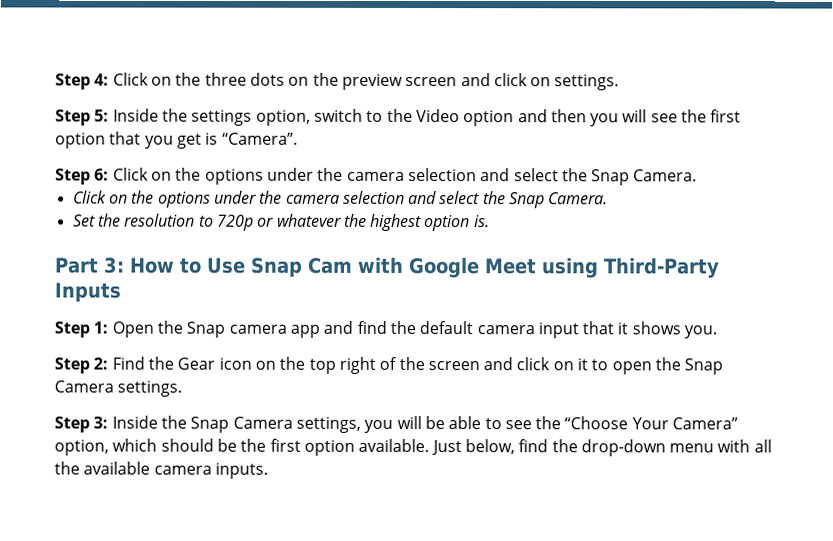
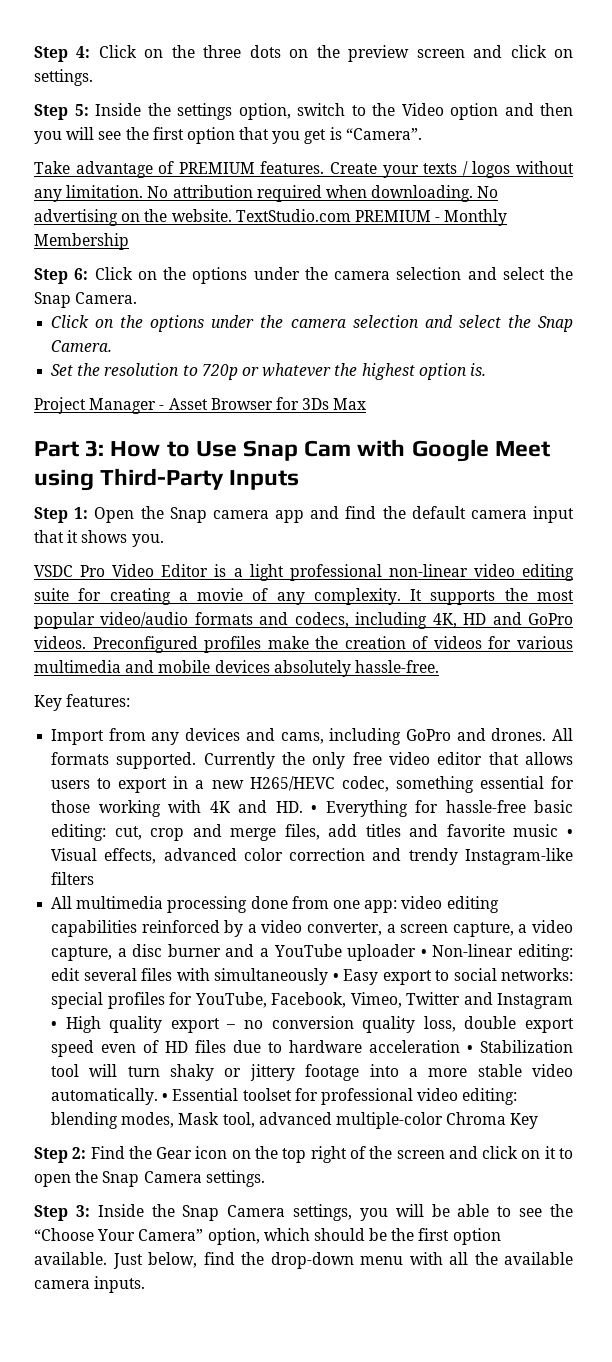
(298, 138) none -> [34,161,575,178] [34,185,499,202] [34,209,508,226] [34,233,129,250] // Take advantage of PREMIUM features. Create your texts / logos without any limitation. No attribution required when downloading. No advertising on the website. TextStudio.com PREMIUM - Monthly Membership
(490, 221) none -> [34,397,367,414] // Project Manager - Asset Browser for 3Ds Max
(718, 332) none -> [34,564,574,581] [34,588,574,605] [34,612,574,629] [34,636,573,653] [34,660,439,677] [34,694,131,711] [51,728,573,745] [51,752,573,769] [51,776,575,793] [51,800,573,817] [51,824,573,841] [51,848,573,865] [51,872,95,885] [51,896,499,913] [51,920,574,937] [51,944,574,961] [51,968,573,985] [51,992,573,1009] [51,1016,575,1033] [51,1040,573,1057] [51,1064,574,1081] [51,1088,518,1105] [51,1112,539,1129] // VSDC Pro Video Editor is a light professional non-linear video editing suite for creating a movie of any complexity. It supports the most popular video/audio formats and codecs, including 4K, HD and GoPro videos. Preconfigured profiles make the creation of videos for various multimedia and mobile devices absolutely hassle-free. // Key features: // Import from any devices and cams, including GoPro and drones. All formats supported. Сurrently the only free video editor that allows users to export in a new H265/HEVC codec, something essential for those working with 4K and HD. • Everything for hassle-free basic editing: cut, crop and merge files, add titles and favorite music • Visual effects, advanced color correction and trendy Instagram-like filters // All multimedia processing done from one app: video editing capabilities reinforced by a video converter, a screen capture, a video capture, a disc burner and a YouTube uploader • Non-linear editing: edit several files with simultaneously • Easy export to social networks: special profiles for YouTube, Facebook, Vimeo, Twitter and Instagram • High quality export – no conversion quality loss, double export speed even of HD files due to hardware acceleration • Stabilization tool will turn shaky or jittery footage into a more stable video automatically. • Essential toolset for professional video editing: blending modes, Mask tool, advanced multiple-color Chroma Key

